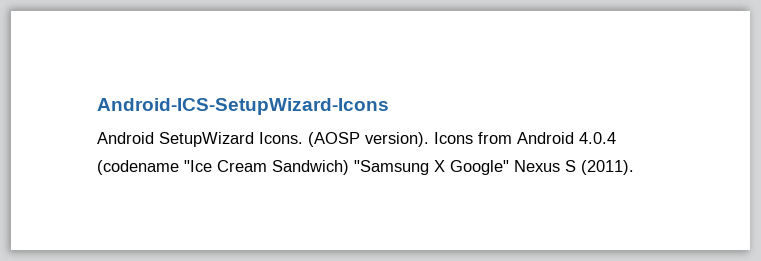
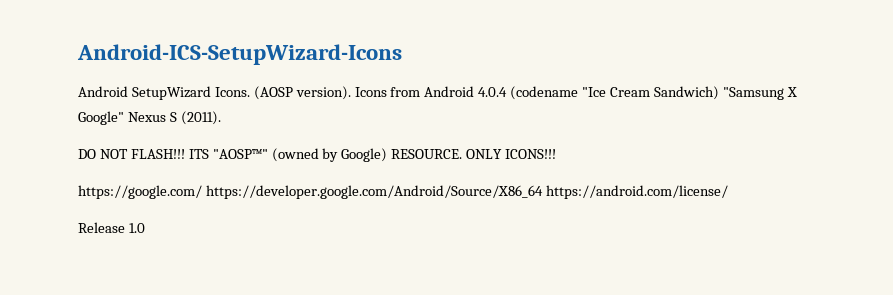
(634, 167) none -> [78,148,557,162] [78,185,728,199] [78,222,145,233] // DO NOT FLASH!!! ITS "AOSP™" (owned by Google) RESOURCE. ONLY ICONS!!! // https://google.com/ https://developer.google.com/Android/Source/X86_64 https://android.com/license/ // Release 1.0

